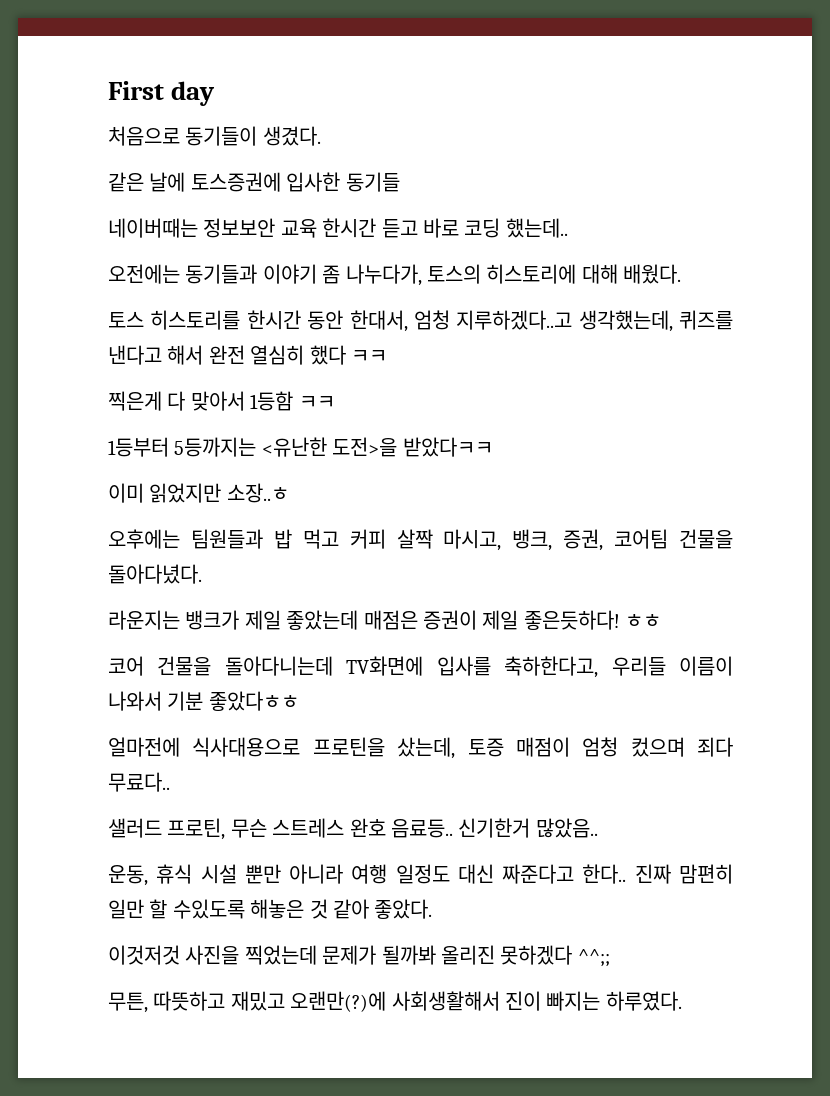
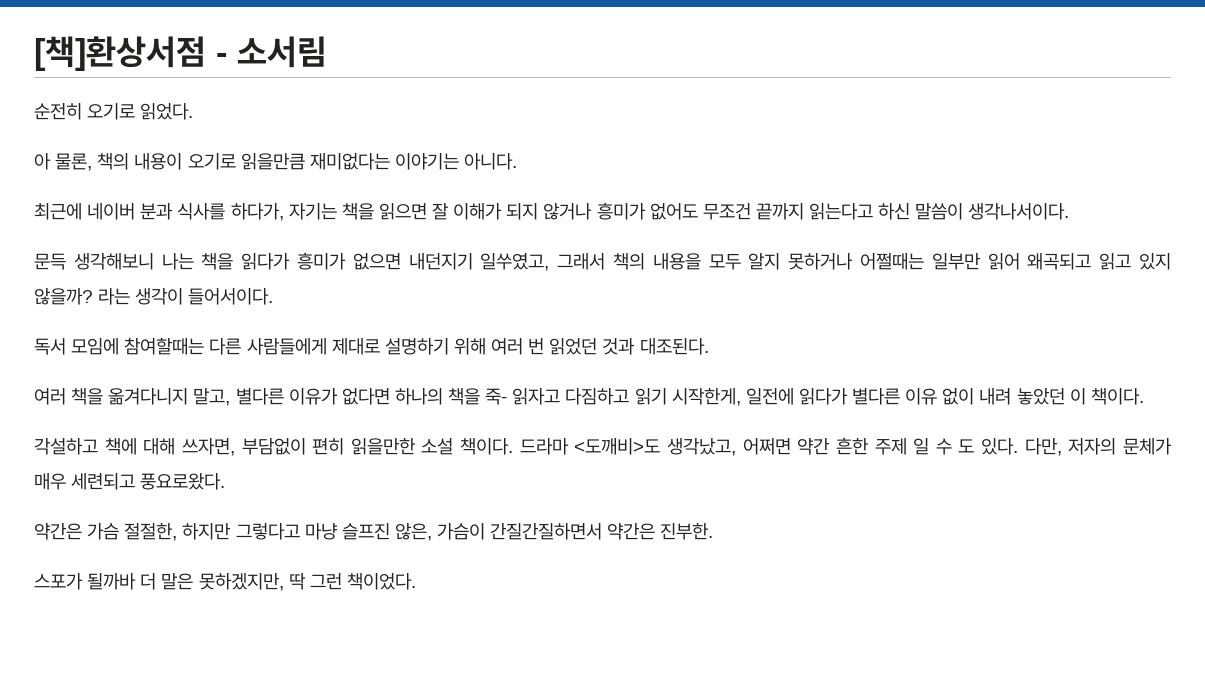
[108,81,216,106] [108,126,321,146] [108,172,400,192] [108,218,568,238] [108,264,682,286] [108,310,733,332] [108,345,387,365] [108,391,335,411] [108,437,493,457] [108,483,289,503] [108,529,733,551] [108,564,202,584] [108,610,662,630] [108,656,734,678] [108,691,299,711] [108,737,733,759] [108,772,170,792] [108,818,598,840] [108,864,733,886] [108,899,433,919] [108,945,610,967] [108,991,682,1013] First day // 처음으로 동기들이 생겼다. // 같은 날에 토스증권에 입사한 동기들 // 네이버때는 정보보안 교육 한시간 듣고 바로 코딩 했는데.. // 오전에는 동기들과 이야기 좀 나누다가, 토스의 히스토리에 대해 배웠다. // 토스 히스토리를 한시간 동안 한대서, 엄청 지루하겠다..고 생각했는데, 퀴즈를 낸다고 해서 완전 열심히 했다 ㅋㅋ // 찍은게 다 맞아서 1등함 ㅋㅋ // 1등부터 5등까지는 <유난한 도전>을 받았다ㅋㅋ // 이미 읽었지만 소장..ㅎ // 오후에는 팀원들과 밥 먹고 커피 살짝 마시고, 뱅크, 증권, 코어팀 건물을 돌아다녔다. // 라운지는 뱅크가 제일 좋았는데 매점은 증권이 제일 좋은듯하다! ㅎㅎ // 코어 건물을 돌아다니는데 TV화면에 입사를 축하한다고, 우리들 이름이 나와서 기분 좋았다ㅎㅎ // 얼마전에 식사대용으로 프로틴을 샀는데, 토증 매점이 엄청 컸으며 죄다 무료다.. // 샐러드 프로틴, 무슨 스트레스 완호 음료등.. 신기한거 많았음.. // 운동, 휴식 시설 뿐만 아니라 여행 일정도 대신 짜준다고 한다.. 진짜 맘편히 일만 할 수있도록 해놓은 것 같아 좋았다. // 이것저것 사진을 찍었는데 문제가 될까봐 올리진 못하겠다 ^^;; // 무튼, 따뜻하고 재밌고 오랜만(?)에 사회생활해서 진이 빠지는 하루였다. -> [34,36,327,71] [34,103,194,120] [34,153,518,171] [34,202,1070,221] [34,252,1171,271] [34,288,274,305] [34,337,709,355] [34,388,1144,406] [34,437,1172,456] [34,473,226,490] [34,523,714,541] [34,573,416,591] [책]환상서점 - 소서림 // 순전히 오기로 읽었다. // 아 물론, 책의 내용이 오기로 읽을만큼 재미없다는 이야기는 아니다. // 최근에 네이버 분과 식사를 하다가, 자기는 책을 읽으면 잘 이해가 되지 않거나 흥미가 없어도 무조건 끝까지 읽는다고 하신 말씀이 생각나서이다. // 문득 생각해보니 나는 책을 읽다가 흥미가 없으면 내던지기 일쑤였고, 그래서 책의 내용을 모두 알지 못하거나 어쩔때는 일부만 읽어 왜곡되고 읽고 있지 않을까? 라는 생각이 들어서이다. // 독서 모임에 참여할때는 다른 사람들에게 제대로 설명하기 위해 여러 번 읽었던 것과 대조된다. // 여러 책을 옮겨다니지 말고, 별다른 이유가 없다면 하나의 책을 죽- 읽자고 다짐하고 읽기 시작한게, 일전에 읽다가 별다른 이유 없이 내려 놓았던 이 책이다. // 각설하고 책에 대해 쓰자면, 부담없이 편히 읽을만한 소설 책이다. 드라마 <도깨비>도 생각났고, 어쩌면 약간 흔한 주제 일 수 도 있다. 다만, 저자의 문체가 매우 세련되고 풍요로왔다. // 약간은 가슴 절절한, 하지만 그렇다고 마냥 슬프진 않은, 가슴이 간질간질하면서 약간은 진부한. // 스포가 될까바 더 말은 못하겠지만, 딱 그런 책이었다.

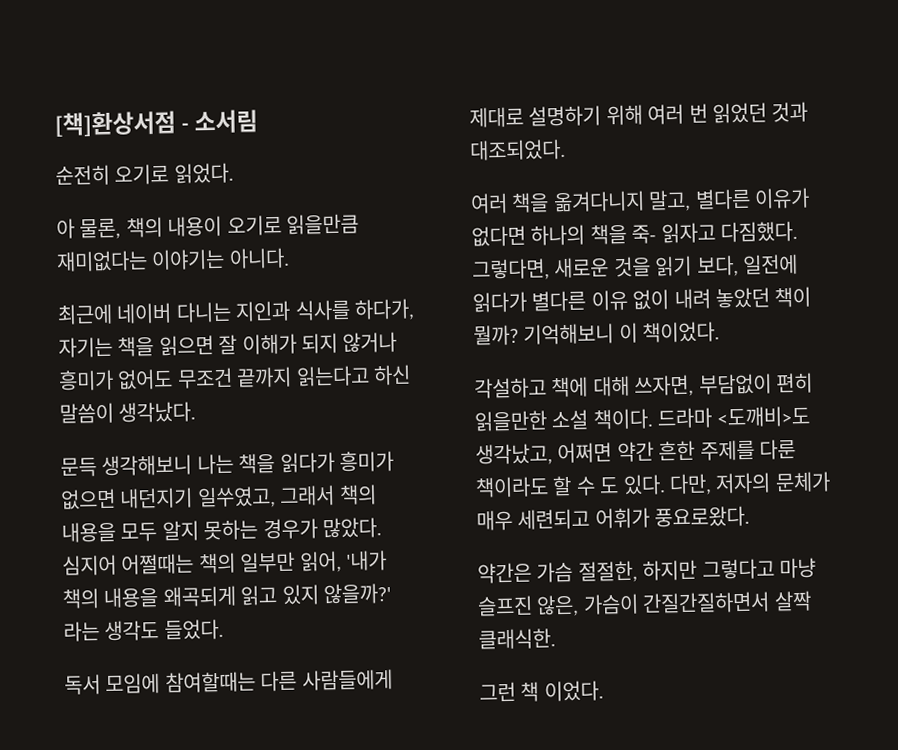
[140,203,174,220] 분과 -> [175,300,292,323] 다니는 지인과
[968,203,1070,220] 생각나서이다. -> [118,401,197,423] 생각났다.
[788,253,1171,270] [34,288,274,305] 못하거나 어쩔때는 일부만 읽어 왜곡되고 읽고 있지 않을까? 라는 생각이 들어서이다. -> [203,517,382,541] [62,550,387,576] [62,583,391,609] [63,618,224,642] 못하는 경우가 많았다. 심지어 어쩔때는 책의 일부만 읽어, '내가 책의 내용을 왜곡되게 읽고 있지 않을까?' 라는 생각도 들었다.
[639,338,709,355] 대조된다. -> [469,138,566,161] 대조되었다.
[565,388,741,406] 다짐하고 읽기 시작한게, -> [720,220,798,243] [472,254,739,281] 다짐했다. 그렇다면, 새로운 것을 읽기 보다,
[1069,388,1144,405] 이 책이다. -> [774,286,812,308] [473,321,721,346] 책이 뭘까? 기억해보니 이 책이었다.
[874,438,930,455] 주제 일 -> [699,439,796,461] [475,475,573,498] 주제를 다룬 책이라도 할
(136, 481) none -> [594,507,650,529] 어휘가
[607,523,714,540] [34,573,416,591] 약간은 진부한. // 스포가 될까바 더 말은 못하겠지만, 딱 그런 책이었다. -> [773,590,812,612] [478,628,556,650] [479,680,604,702] 살짝 클래식한. // 그런 책 이었다.

